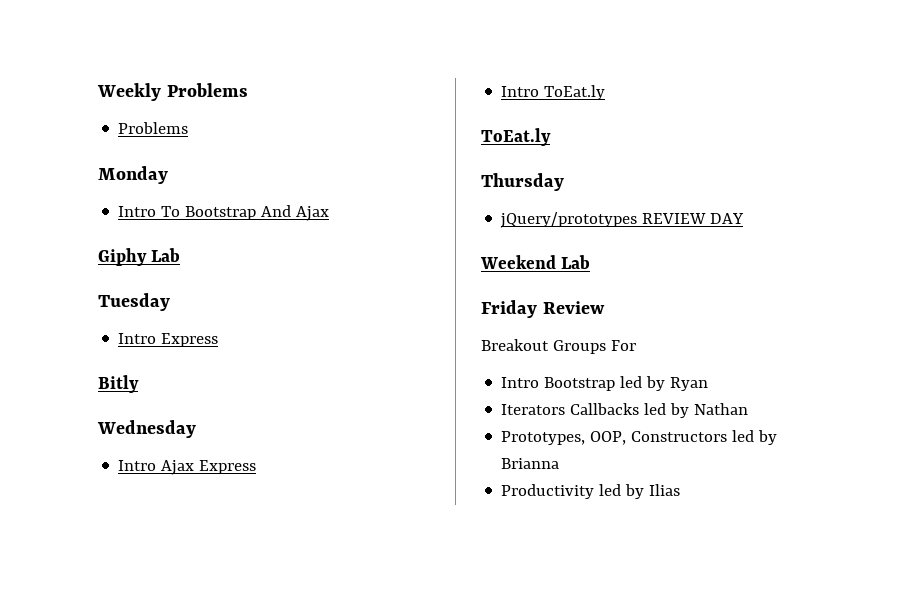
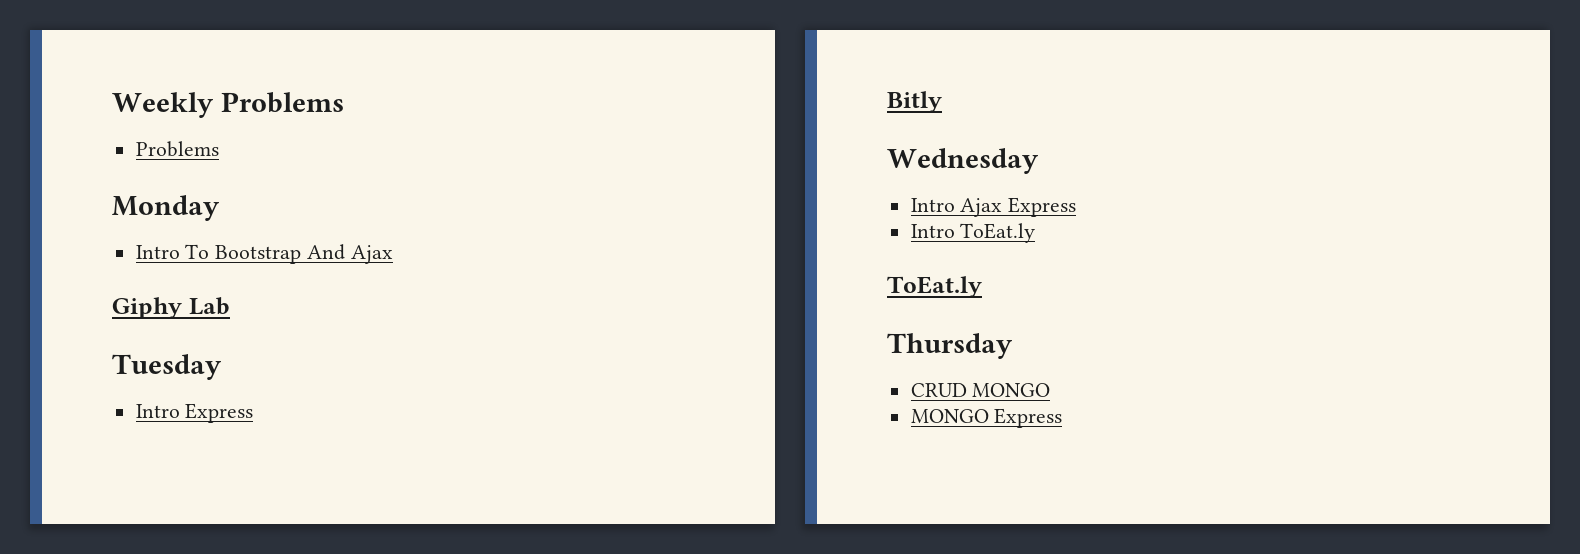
[500,212,745,228] [480,255,591,269] [481,300,605,318] [481,339,636,354] [501,376,709,391] [501,403,749,418] [501,430,778,445] [501,458,560,469] [501,484,681,499] jQuery/prototypes REVIEW DAY // Weekend Lab // Friday Review // Breakout Groups For // Intro Bootstrap led by Ryan // Iterators Callbacks led by Nathan // Prototypes, OOP, Constructors led by Brianna // Productivity led by Ilias -> [910,383,1051,397] [910,408,1063,428] CRUD MONGO // MONGO Express

